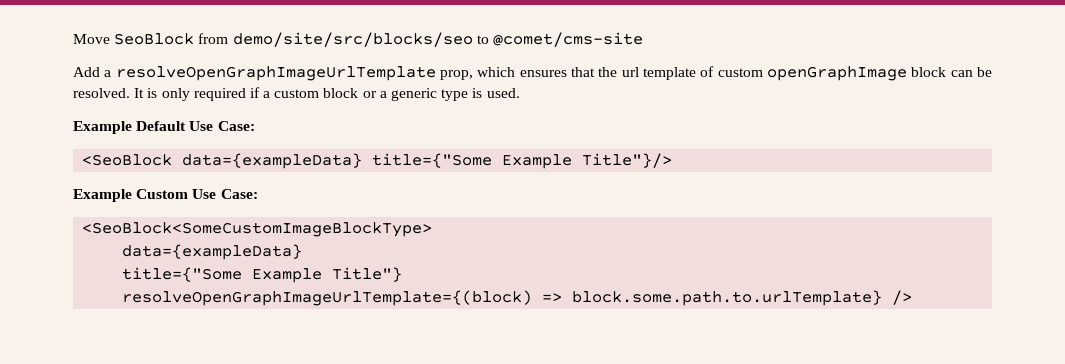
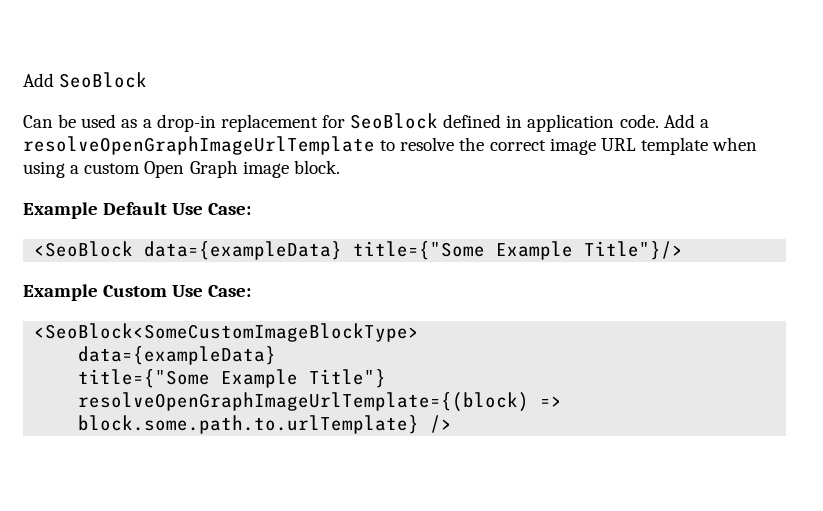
[73,32,643,47] [73,66,993,81] [73,87,520,101] Move SeoBlock from demo/site/src/blocks/seo to @comet/cms-site // Add a resolveOpenGraphImageUrlTemplate prop, which ensures that the url template of custom openGraphImage block can be resolved. It is only required if a custom block or a generic type is used. -> [23,72,148,88] [23,113,709,132] [23,136,758,155] [23,160,340,178] Add SeoBlock // Can be used as a drop-in replacement for SeoBlock defined in application code. Add a resolveOpenGraphImageUrlTemplate to resolve the correct image URL template when using a custom Open Graph image block.

